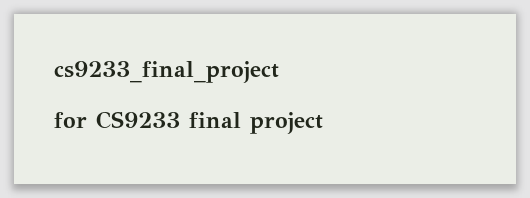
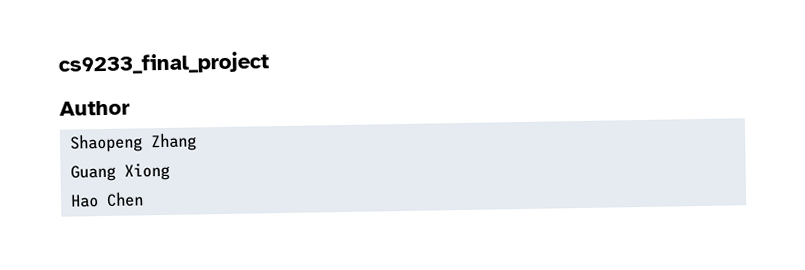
[54,111,323,134] for CS9233 final project -> [59,100,130,116] [68,132,197,153] [69,162,170,182] [69,191,144,208] Author // Shaopeng Zhang // Guang Xiong // Hao Chen

